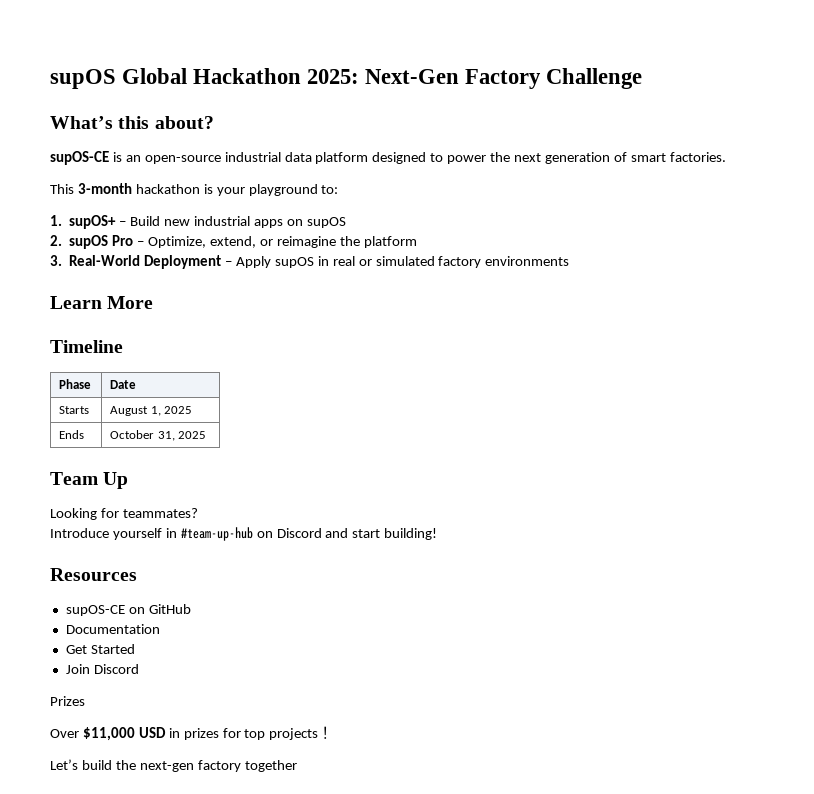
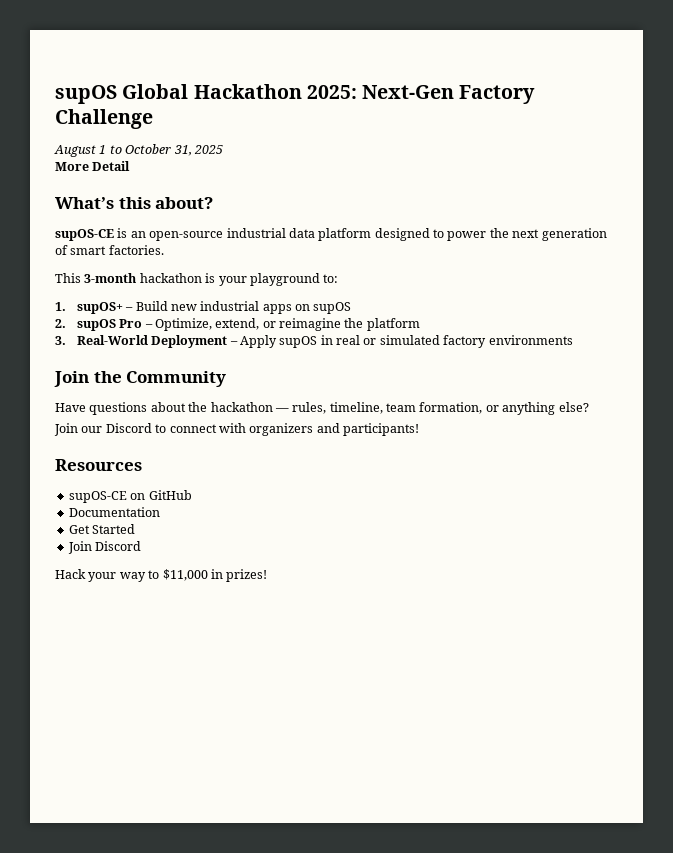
(643, 78) none -> [54,144,223,157] [55,161,131,171] // August 1 to October 31, 2025 // More Detail
[50,296,154,309] [50,340,123,353] [59,379,92,389] [110,380,137,389] [59,406,90,414] [110,406,193,416] [59,430,85,439] [110,430,207,441] [50,472,129,489] [50,508,198,520] [50,527,438,541] Learn More // Timeline // Phase | Date // Starts | August 1, 2025 // Ends | October 31, 2025 // Team Up // Looking for teammates? // Introduce yourself in #team-up-hub on Discord and start building! -> [54,371,227,387] [55,402,589,415] [54,423,419,436] Join the Community // Have questions about the hackathon — rules, timeline, team formation, or anything else? // Join our Discord to connect with organizers and participants!
[50,696,85,706] [50,726,334,741] [50,759,297,772] Prizes // Over $11,000 USD in prizes for top projects！ // Let’s build the next-gen factory together -> [55,569,268,582] Hack your way to $11,000 in prizes!

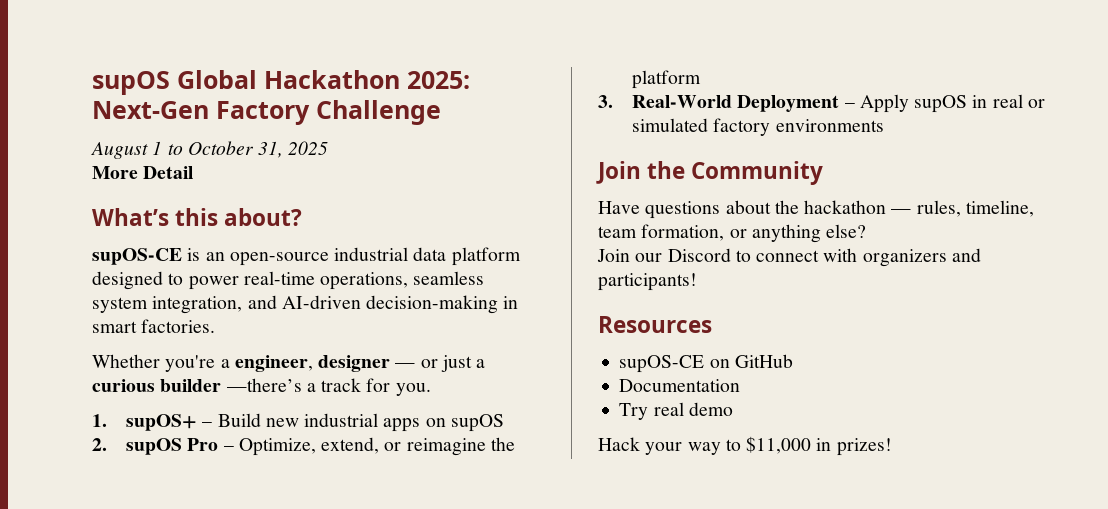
[489,228,607,241] [55,245,164,255] [55,273,339,286] the next generation of smart factories. // This 3-month hackathon is your playground to: -> [243,271,485,290] [92,295,519,314] [92,319,216,333] [92,354,486,372] [92,378,431,396] real-time operations, seamless system integration, and AI-driven decision-making in smart factories. // Whether you're a engineer, designer — or just a curious builder —there’s a track for you.
[68,524,136,534] [67,541,142,554] Get Started // Join Discord -> [619,402,733,420] Try real demo

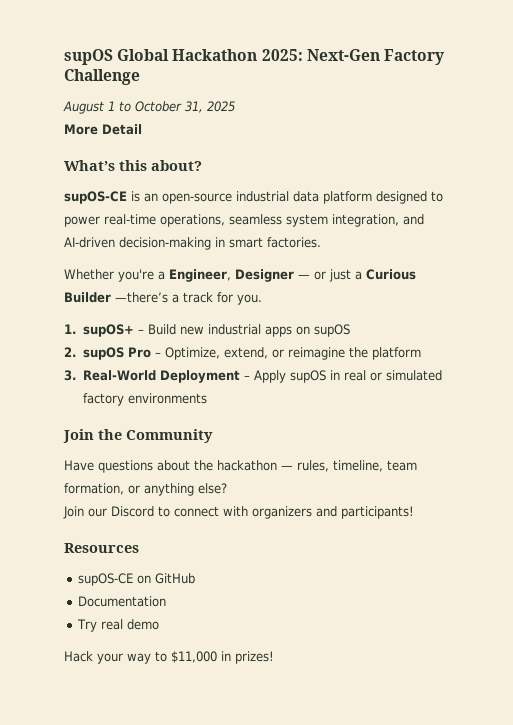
[234,355,391,372] engineer, designer -> [169,269,294,282] Engineer, Designer
[92,379,222,392] curious builder -> [366,269,416,280] [64,292,111,303] Curious Builder

